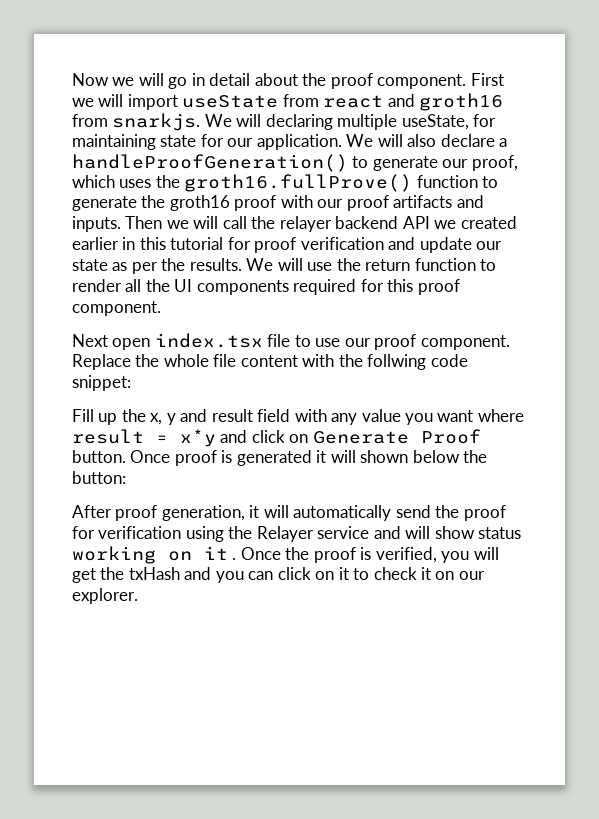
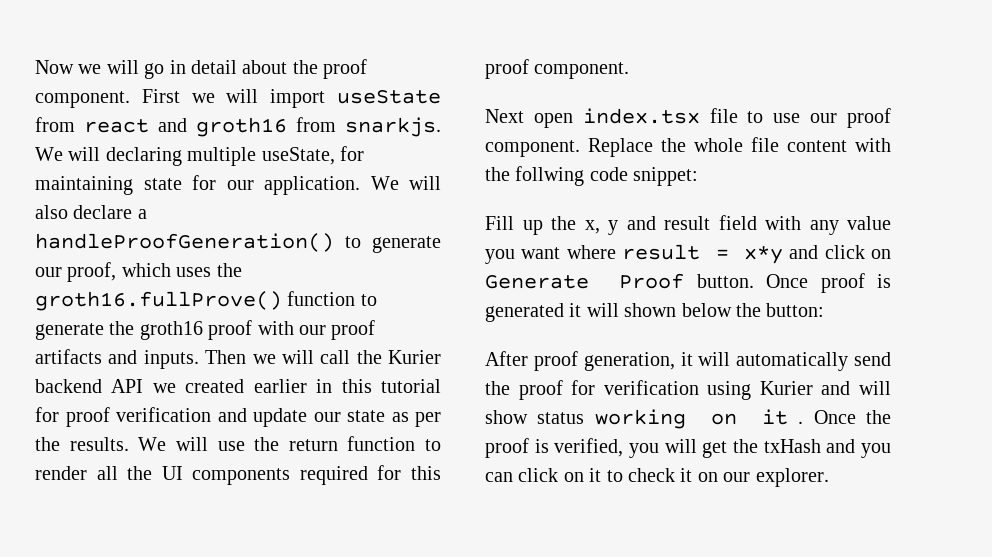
[279,216,332,232] relayer -> [388,350,441,364] Kurier
[228,526,370,542] the Relayer service -> [759,381,813,395] Kurier

